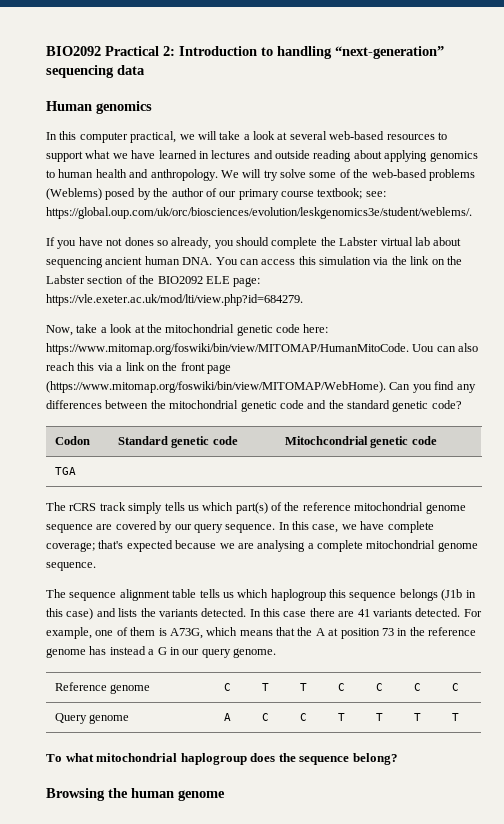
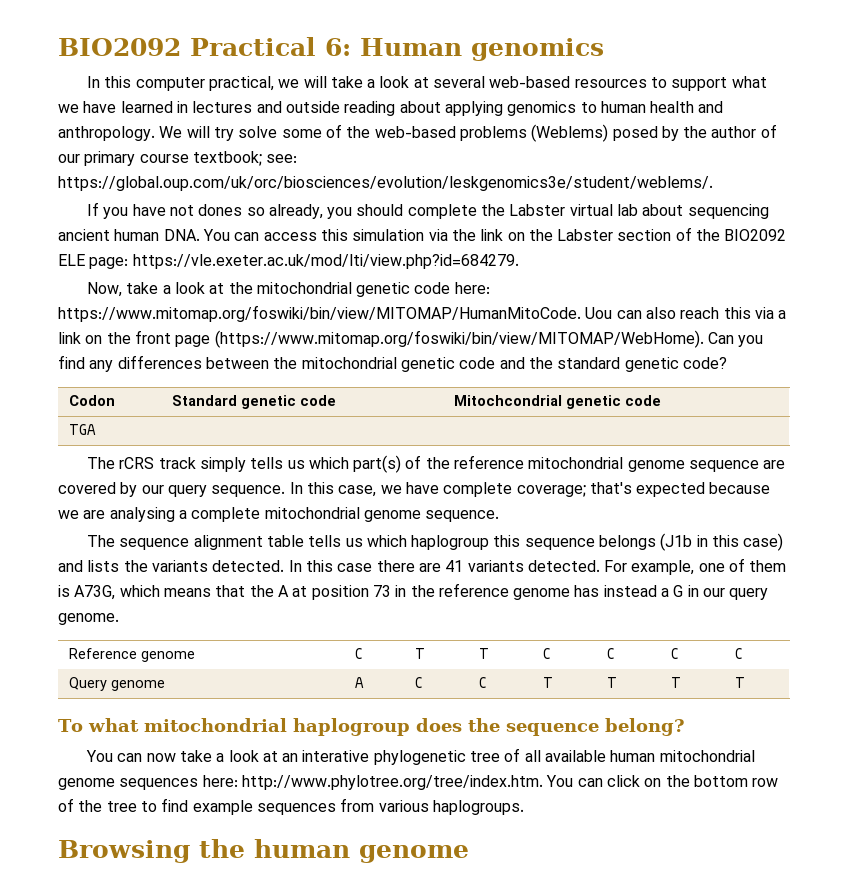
[163,46,444,59] [46,65,145,78] 2: Introduction to handling “next-generation” sequencing data // -> [325,38,351,56] 6:
(398, 759) none -> [85,748,755,765] [58,775,779,790] [58,798,524,815] // You can now take a look at an interative phylogenetic tree of all available human mitochondrial genome sequences here: http://www.phylotree.org/tree/index.htm. You can click on the bottom row of the tree to find example sequences from various haplogroups.

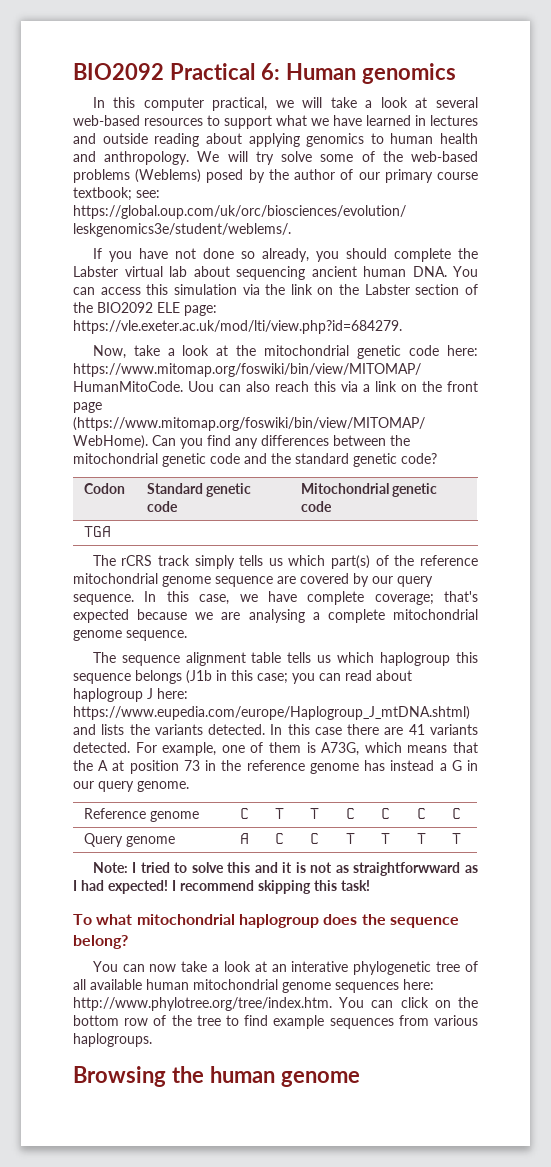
[198,204,243,216] dones -> [202,248,234,259] done
[454,395,563,406] Mitochcondrial -> [300,483,389,494] Mitochondrial
[743,533,784,551] case) -> [257,670,412,684] [73,688,188,702] [73,706,470,720] case; you can read about haplogroup J here: https://www.eupedia.com/europe/Haplogroup_J_mtDNA.shtml)
(746, 682) none -> [92,862,479,876] [73,880,370,894] // Note: I tried to solve this and it is not as straightforwward as I had expected! I recommend skipping this task!

